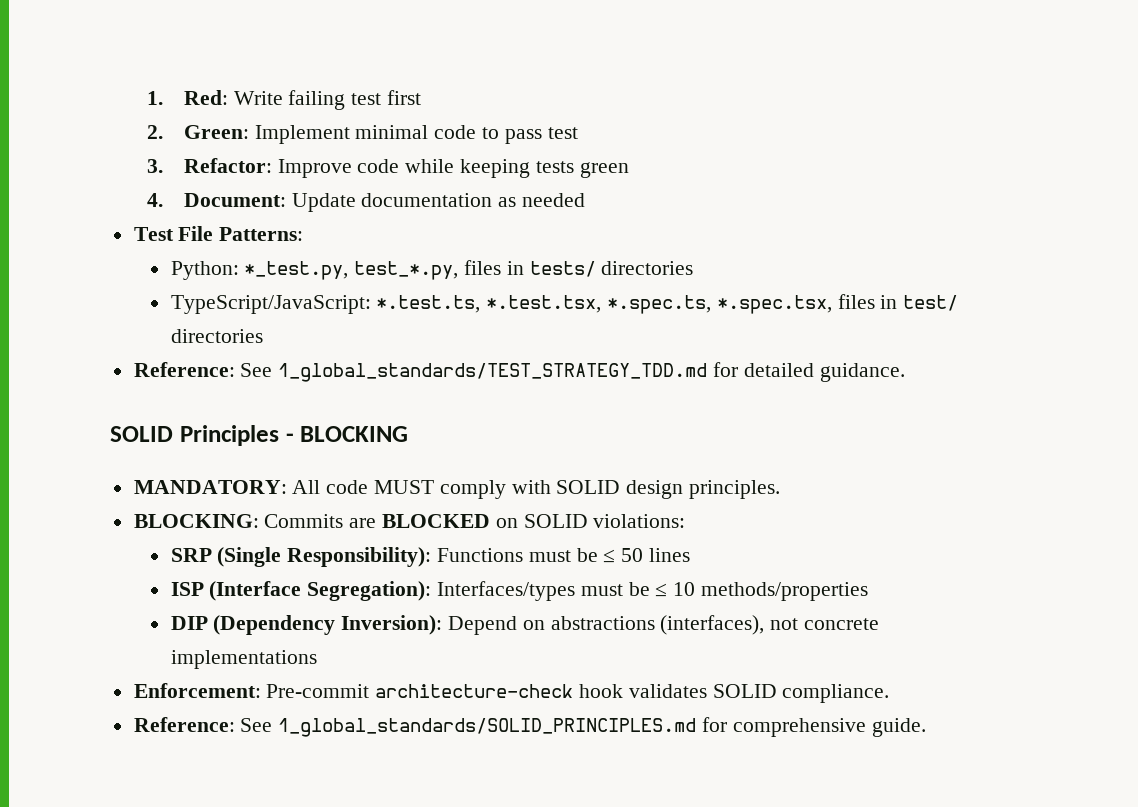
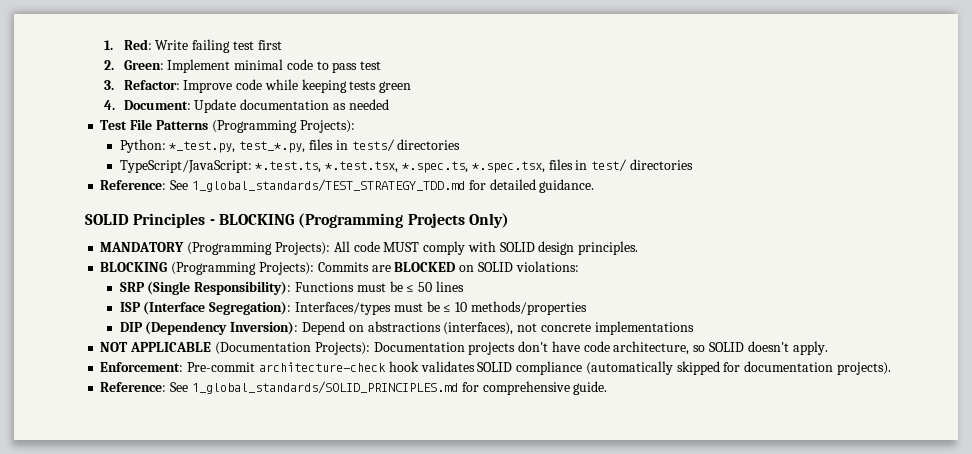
[219,227,304,241] Patterns: -> [155,120,355,133] Patterns (Programming Projects):
[133,480,287,494] // MANDATORY: -> [298,213,509,228] [100,242,330,255] (Programming Projects Only) // MANDATORY (Programming Projects):
[133,514,259,528] BLOCKING: -> [100,262,314,275] BLOCKING (Programming Projects):
(317, 659) none -> [100,341,828,355] // NOT APPLICABLE (Documentation Projects): Documentation projects don't have code architecture, so SOLID doesn't apply.
[782,684,890,703] compliance. -> [516,361,891,375] compliance (automatically skipped for documentation projects).

